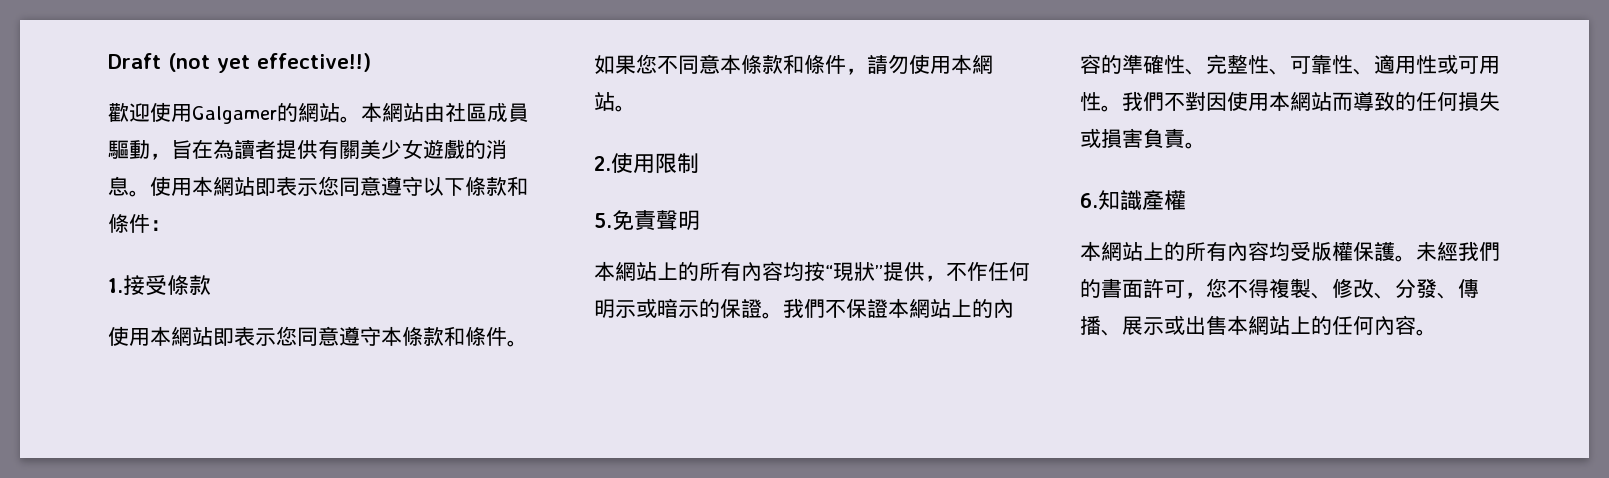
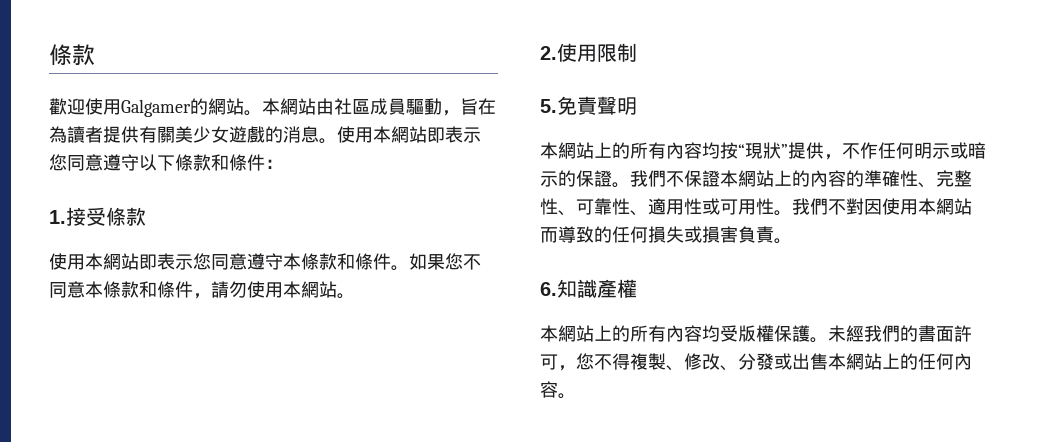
[108,53,371,73] Draft (not yet effective!!) -> [49,44,95,66] 條款
[1437,279,1479,299] [1080,316,1164,336] 、傳播、展示 -> (774, 361) none

